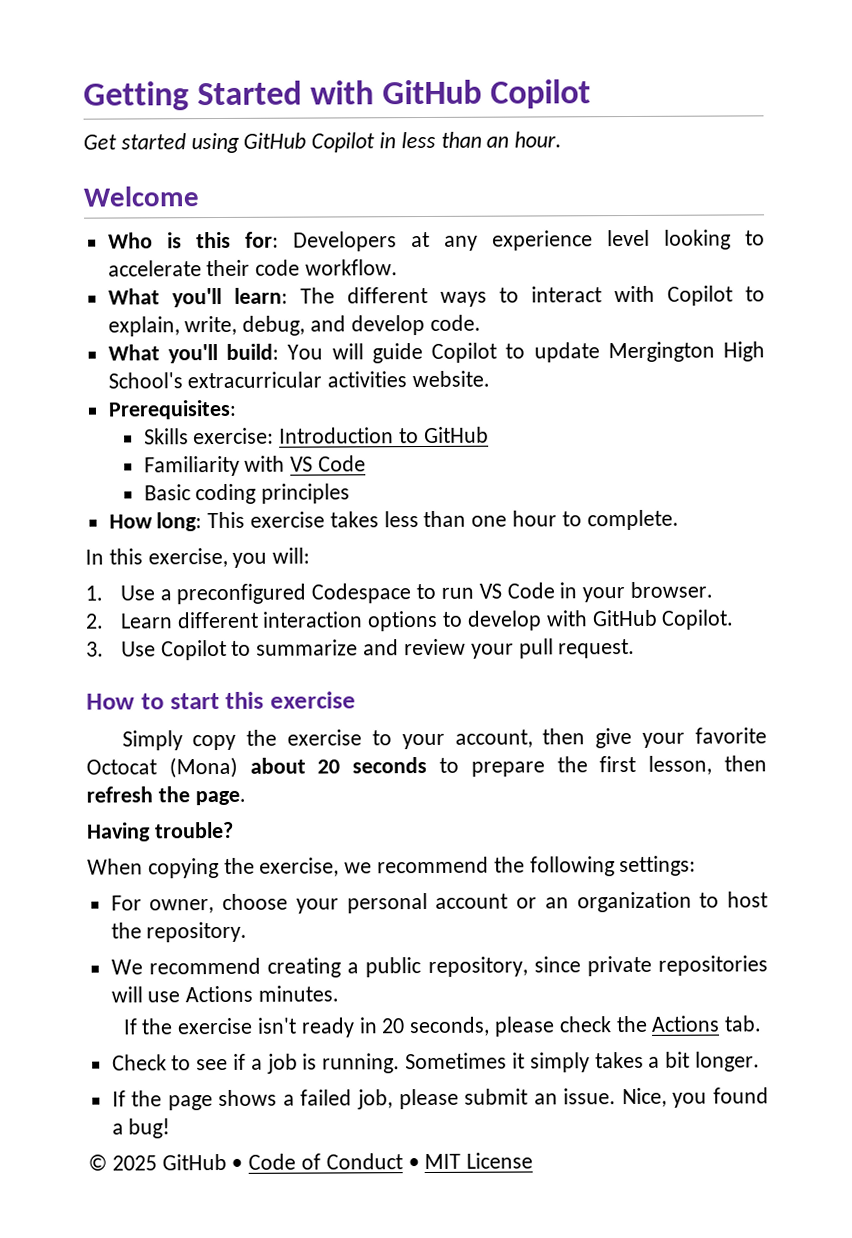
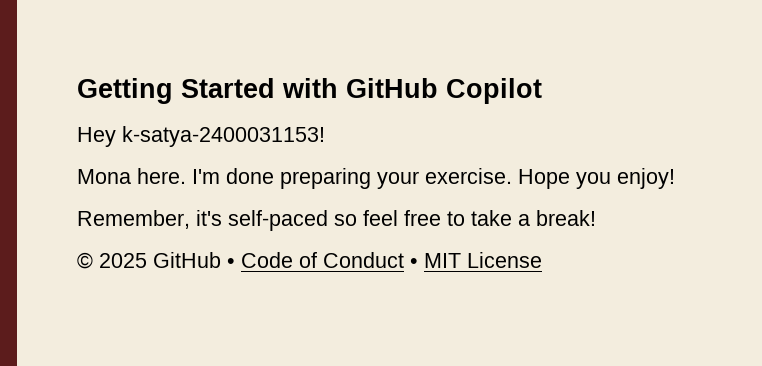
[83,131,563,154] [83,186,199,207] [107,229,765,252] [107,259,399,277] [107,285,765,308] [107,314,481,337] [107,341,765,364] [107,370,491,389] [107,399,237,420] [143,426,489,445] [143,455,366,477] [143,483,351,505] [108,509,679,532] [85,547,311,568] [85,581,713,605] [85,609,735,632] [86,638,636,661] [86,691,356,710] [121,727,767,751] [86,755,767,779] [86,786,246,806] [86,821,234,842] [87,855,697,879] [110,891,768,914] [110,921,248,943] [110,955,768,978] [110,985,340,1003] [122,1015,763,1038] [111,1051,760,1074] [111,1087,769,1111] [111,1118,171,1139] Get started using GitHub Copilot in less than an hour. // Welcome // Who is this for: Developers at any experience level looking to accelerate their code workflow. // What you'll learn: The different ways to interact with Copilot to explain, write, debug, and develop code. // What you'll build: You will guide Copilot to update Mergington High School's extracurricular activities website. // Prerequisites: // Skills exercise: Introduction to GitHub // Familiarity with VS Code // Basic coding principles // How long: This exercise takes less than one hour to complete. // In this exercise, you will: // 1. Use a preconfigured Codespace to run VS Code in your browser. // 2. Learn different interaction options to develop with GitHub Copilot. // 3. Use Copilot to summarize and review your pull request. // How to start this exercise // Simply copy the exercise to your account, then give your favorite Octocat (Mona) about 20 seconds to prepare the first lesson, then refresh the page. // Having trouble? // When copying the exercise, we recommend the following settings: // For owner, choose your personal account or an organization to host the repository. // We recommend creating a public repository, since private repositories will use Actions minutes. // If the exercise isn't ready in 20 seconds, please check the Actions tab. // Check to see if a job is running. Sometimes it simply takes a bit longer. // If the page shows a failed job, please submit an issue. Nice, you found a bug! -> [77,126,325,147] [77,168,675,189] [77,210,596,231] Hey k-satya-2400031153! // Mona here. I'm done preparing your exercise. Hope you enjoy! // Remember, it's self-paced so feel free to take a break!

